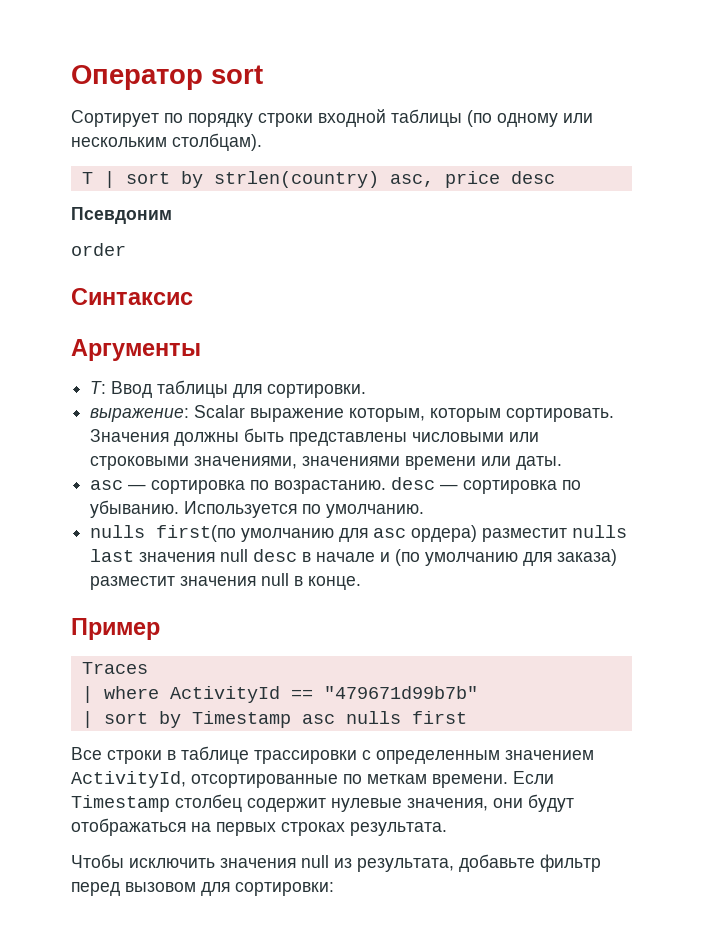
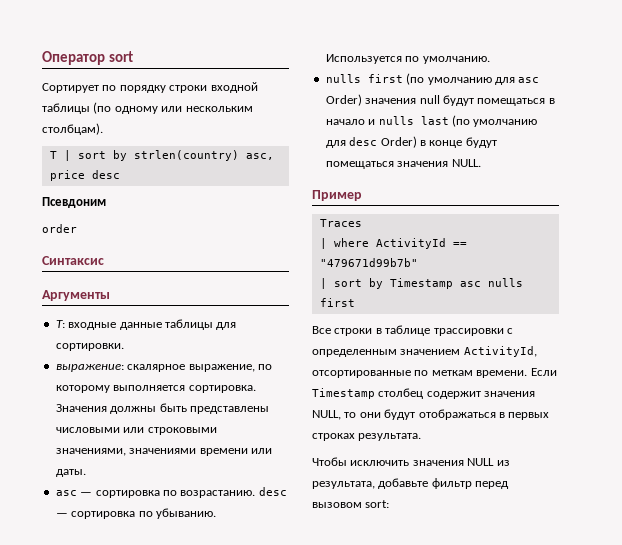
[111,381,153,398] Ввод -> [68,322,162,330] входные данные
[194,405,615,422] Scalar выражение которым, которым сортировать. -> [127,364,272,372] [55,385,256,393] скалярное выражение, по которому выполняется сортировка.
[156,525,237,542] first(по -> [367,73,425,85] first (по
[411,525,628,542] [90,549,618,566] [90,573,362,590] ордера) разместит nulls last значения null desc в начале и (по умолчанию для заказа) разместит значения null в конце. -> [325,94,555,106] [325,115,538,127] [325,136,497,148] [325,159,481,169] Order) значения null будут помещаться в начало и nulls last (по умолчанию для desc Order) в конце будут помещаться значения NULL.
[331,798,488,812] нулевые значения, -> [484,391,536,397] [312,410,357,420] значения NULL, то
[191,822,211,832] на -> [498,412,505,418] в
[301,855,329,868] null -> [467,458,495,466] NULL
[201,882,334,896] для сортировки: -> [365,500,390,508] sort:

